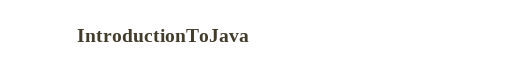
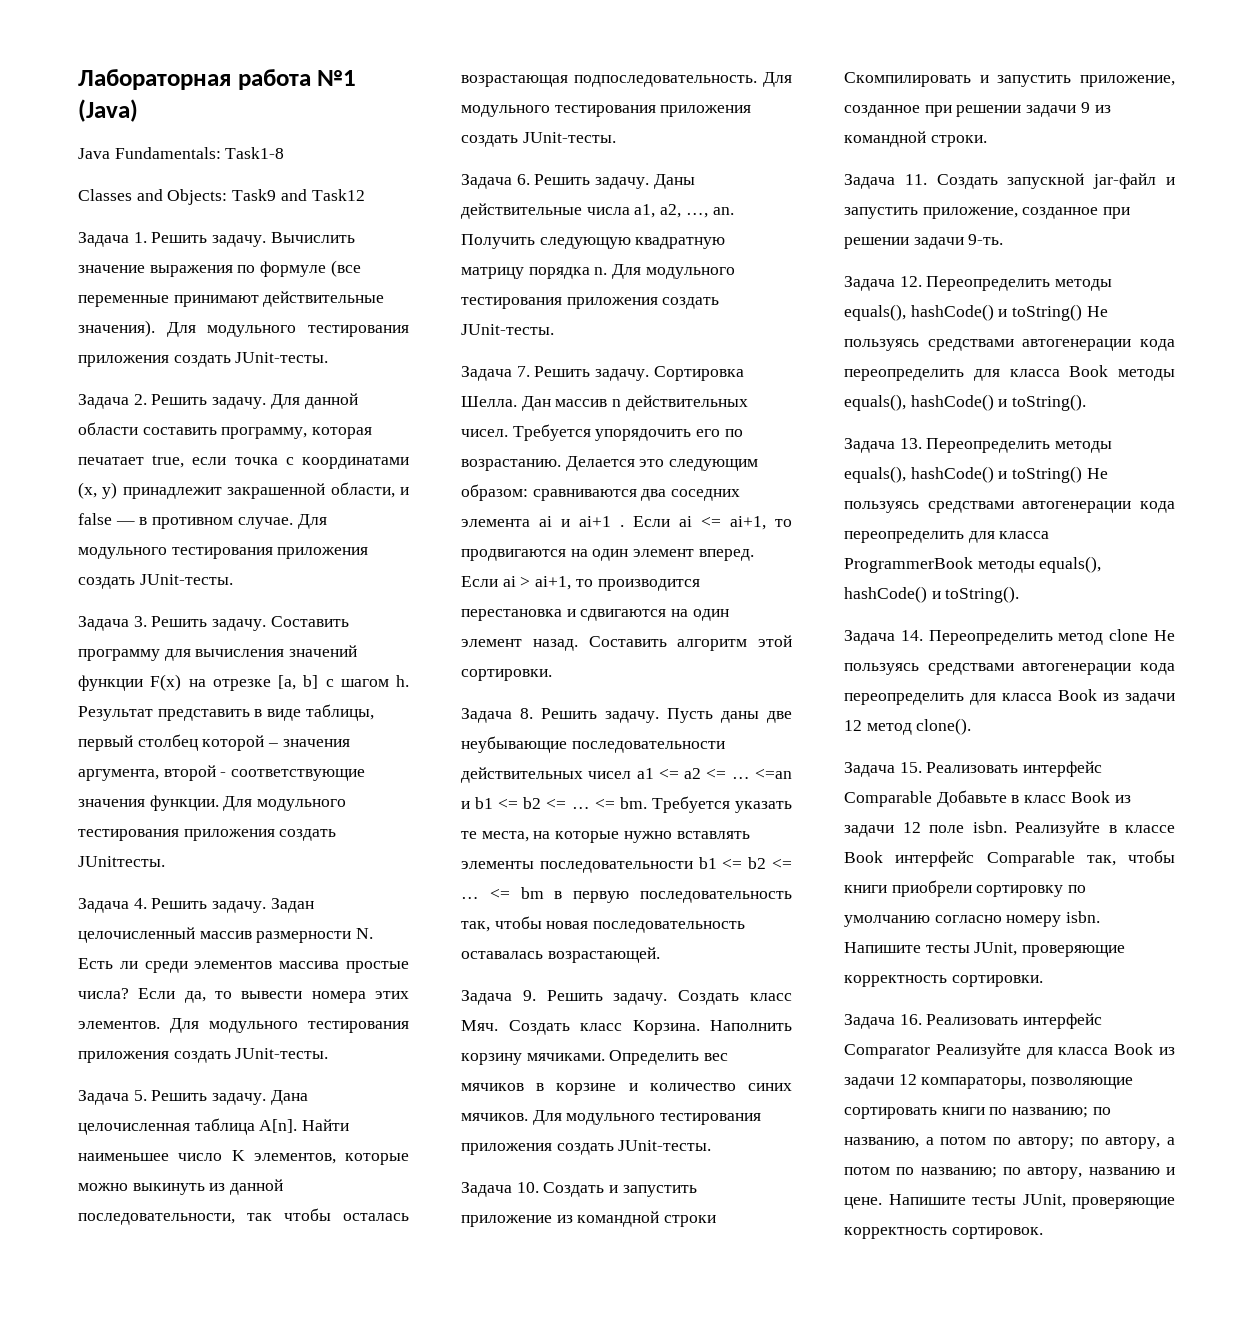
[77,29,249,42] IntroductionToJava -> [78,69,357,90] [78,99,138,122] [78,147,285,159] [78,189,365,205] [78,232,355,247] [78,260,361,277] [78,291,385,307] [78,320,409,337] [78,352,329,367] [78,393,358,409] [78,422,373,439] [78,455,409,469] [78,482,409,499] [78,513,327,529] [78,547,369,559] [78,574,233,589] [78,616,349,631] [78,645,358,661] [78,674,409,691] [78,704,374,721] [78,734,350,751] [78,765,366,781] [78,795,347,811] [78,829,337,841] [78,856,165,867] [78,898,314,913] [78,927,374,943] [78,958,409,973] [78,988,409,1003] [78,1018,409,1033] [78,1048,329,1063] [78,1090,308,1105] [78,1118,350,1135] [78,1150,409,1165] [78,1179,284,1195] [78,1208,409,1225] [461,72,792,87] [461,105,752,117] [461,132,616,147] [461,174,695,189] [461,203,734,219] [461,234,726,249] [461,264,735,279] [461,297,720,309] [461,324,554,335] [461,366,744,381] [461,395,748,411] [461,424,743,441] [461,456,759,471] [461,484,741,501] [461,516,792,530] [461,549,754,561] [461,576,700,591] [461,609,729,621] [461,635,792,651] [461,669,552,681] [461,708,792,723] [461,736,725,753] [461,767,792,783] [461,796,792,813] [461,831,750,843] [461,857,792,873] [461,887,792,903] [461,916,746,933] [461,947,660,963] [461,990,792,1005] [461,1020,792,1035] [461,1050,729,1065] [461,1083,792,1095] [461,1110,762,1125] [461,1140,712,1155] [461,1182,697,1197] [461,1211,717,1227] [844,72,1175,87] [844,102,1111,117] [844,131,987,147] [844,173,1175,189] [844,207,1131,219] [844,234,1004,249] [844,276,1113,291] [844,304,1108,321] [844,339,1175,351] [844,365,1175,381] [844,394,1087,411] [844,438,1113,453] [844,466,1108,483] [844,501,1175,513] [844,531,1050,543] [844,556,1102,573] [844,586,1020,603] [844,629,1175,645] [844,663,1175,675] [844,689,1175,705] [844,718,972,735] [844,761,1103,777] [844,790,1131,807] [844,821,1175,837] [844,850,1175,867] [844,880,1087,897] [844,911,1101,927] [844,942,1126,957] [844,975,1043,987] [844,1013,1103,1029] [844,1043,1175,1059] [844,1074,1134,1089] [844,1107,1111,1119] [844,1137,1175,1149] [844,1167,1175,1179] [844,1194,1175,1209] [844,1227,1043,1239] Лабораторная работа №1 (Java) // Java Fundamentals: Task1-8 // Classes and Objects: Task9 and Task12 // Задача 1. Решить задачу. Вычислить значение выражения по формуле (все переменные принимают действительные значения). Для модульного тестирования приложения создать JUnit-тесты. // Задача 2. Решить задачу. Для данной области составить программу, которая печатает true, если точка с координатами (х, у) принадлежит закрашенной области, и false — в противном случае. Для модульного тестирования приложения создать JUnit-тесты. // Задача 3. Решить задачу. Составить программу для вычисления значений функции F(x) на отрезке [а, b] с шагом h. Результат представить в виде таблицы, первый столбец которой – значения аргумента, второй - соответствующие значения функции. Для модульного тестирования приложения создать JUnitтесты. // Задача 4. Решить задачу. Задан целочисленный массив размерности N. Есть ли среди элементов массива простые числа? Если да, то вывести номера этих элементов. Для модульного тестирования приложения создать JUnit-тесты. // Задача 5. Решить задачу. Дана целочисленная таблица А[n]. Найти наименьшее число K элементов, которые можно выкинуть из данной последовательности, так чтобы осталась возрастающая подпоследовательность. Для модульного тестирования приложения создать JUnit-тесты. // Задача 6. Решить задачу. Даны действительные числа a1, a2, …, an. Получить следующую квадратную матрицу порядка n. Для модульного тестирования приложения создать JUnit-тесты. // Задача 7. Решить задачу. Сортировка Шелла. Дан массив n действительных чисел. Требуется упорядочить его по возрастанию. Делается это следующим образом: сравниваются два соседних элемента ai и ai+1 . Если ai <= ai+1, то продвигаются на один элемент вперед. Если ai > ai+1, то производится перестановка и сдвигаются на один элемент назад. Составить алгоритм этой сортировки. // Задача 8. Решить задачу. Пусть даны две неубывающие последовательности действительных чисел a1 <= a2 <= … <=an и b1 <= b2 <= … <= bm. Требуется указать те места, на которые нужно вставлять элементы последовательности b1 <= b2 <= … <= bm в первую последовательность так, чтобы новая последовательность оставалась возрастающей. // Задача 9. Решить задачу. Создать класс Мяч. Создать класс Корзина. Наполнить корзину мячиками. Определить вес мячиков в корзине и количество синих мячиков. Для модульного тестирования приложения создать JUnit-тесты. // Задача 10. Создать и запустить приложение из командной строки Скомпилировать и запустить приложение, созданное при решении задачи 9 из командной строки. // Задача 11. Создать запускной jar-файл и запустить приложение, созданное при решении задачи 9-ть. // Задача 12. Переопределить методы equals(), hashCode() и toString() Не пользуясь средствами автогенерации кода переопределить для класса Book методы equals(), hashCode() и toString(). // Задача 13. Переопределить методы equals(), hashCode() и toString() Не пользуясь средствами автогенерации кода переопределить для класса ProgrammerBook методы equals(), hashCode() и toString(). // Задача 14. Переопределить метод clone Не пользуясь средствами автогенерации кода переопределить для класса Book из задачи 12 метод clone(). // Задача 15. Реализовать интерфейс Comparable Добавьте в класс Book из задачи 12 поле isbn. Реализуйте в классе Book интерфейс Comparable так, чтобы книги приобрели сортировку по умолчанию согласно номеру isbn. Напишите тесты JUnit, проверяющие корректность сортировки. // Задача 16. Реализовать интерфейс Comparator Реализуйте для класса Book из задачи 12 компараторы, позволяющие сортировать книги по названию; по названию, а потом по автору; по автору, а потом по названию; по автору, названию и цене. Напишите тесты JUnit, проверяющие корректность сортировок.

